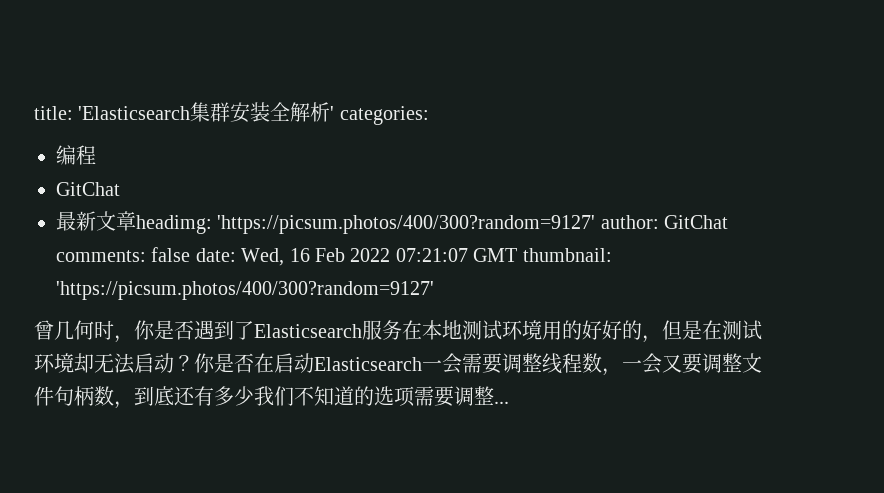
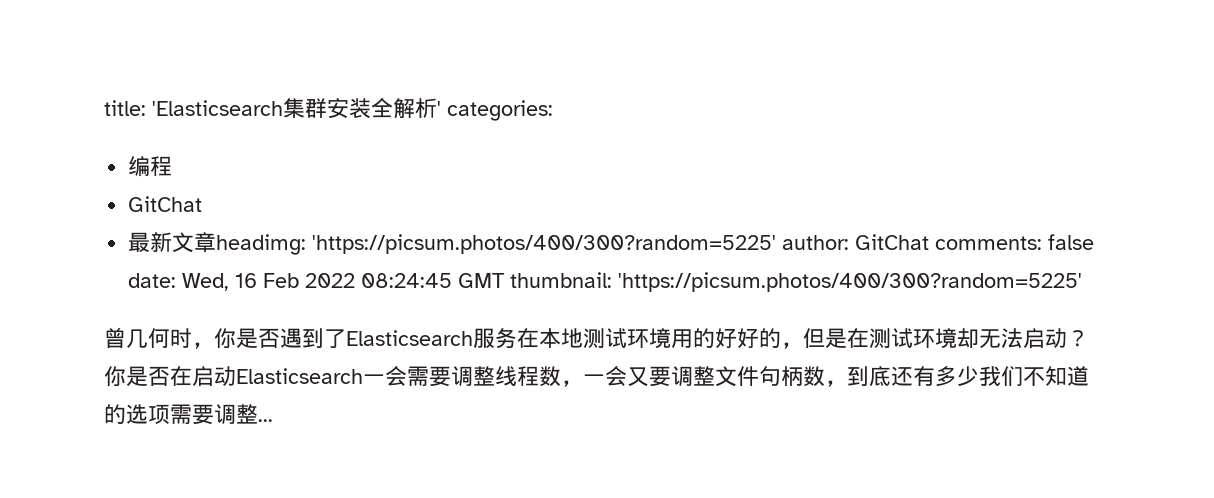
[217,215,596,234] 'https://picsum.photos/400/300?random=9127' -> [312,234,777,254] 'https://picsum.photos/400/300?random=5225'
[395,248,468,262] 07:21:07 -> [361,273,453,288] 08:24:45
[56,281,434,300] 'https://picsum.photos/400/300?random=9127' -> [618,272,1083,292] 'https://picsum.photos/400/300?random=5225'

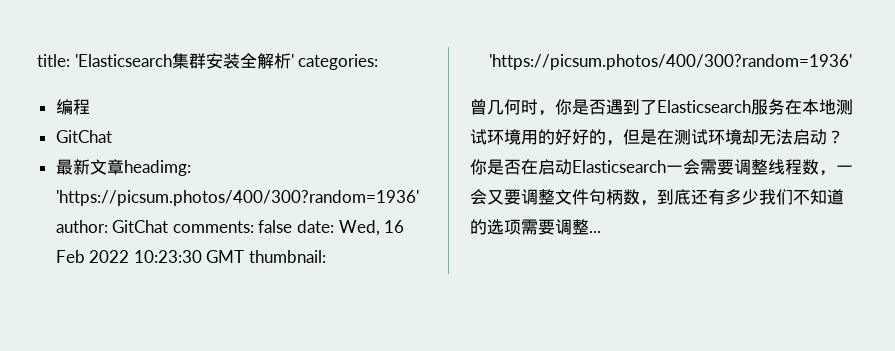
[312,234,777,254] 'https://picsum.photos/400/300?random=5225' -> [55,190,419,206] 'https://picsum.photos/400/300?random=1936'
[361,273,453,288] 08:24:45 -> [133,250,202,263] 10:23:30
[618,272,1083,292] 'https://picsum.photos/400/300?random=5225' -> [488,54,852,70] 'https://picsum.photos/400/300?random=1936'

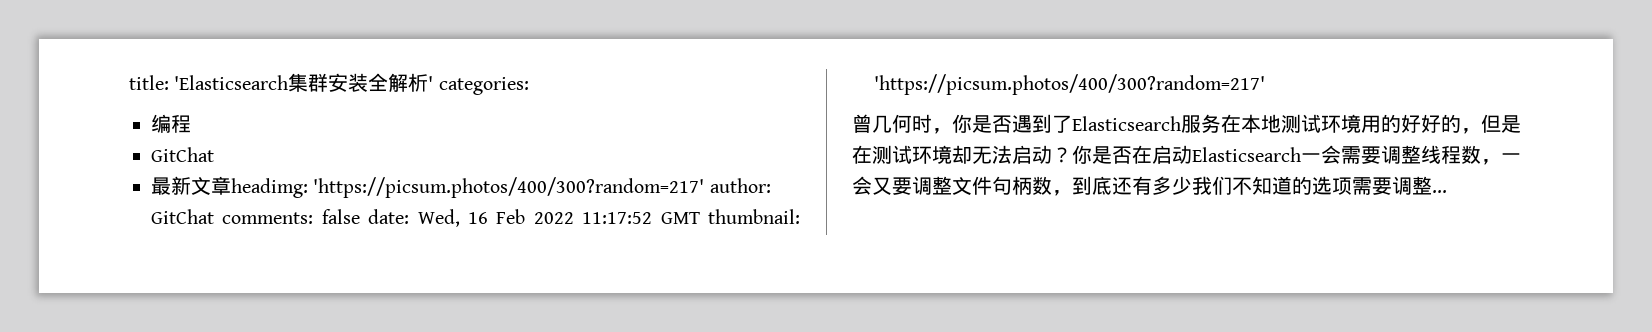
[55,190,419,206] 'https://picsum.photos/400/300?random=1936' -> [313,177,705,198] 'https://picsum.photos/400/300?random=217'
[133,250,202,263] 10:23:30 -> [582,212,653,224] 11:17:52
[488,54,852,70] 'https://picsum.photos/400/300?random=1936' -> [874,74,1265,95] 'https://picsum.photos/400/300?random=217'

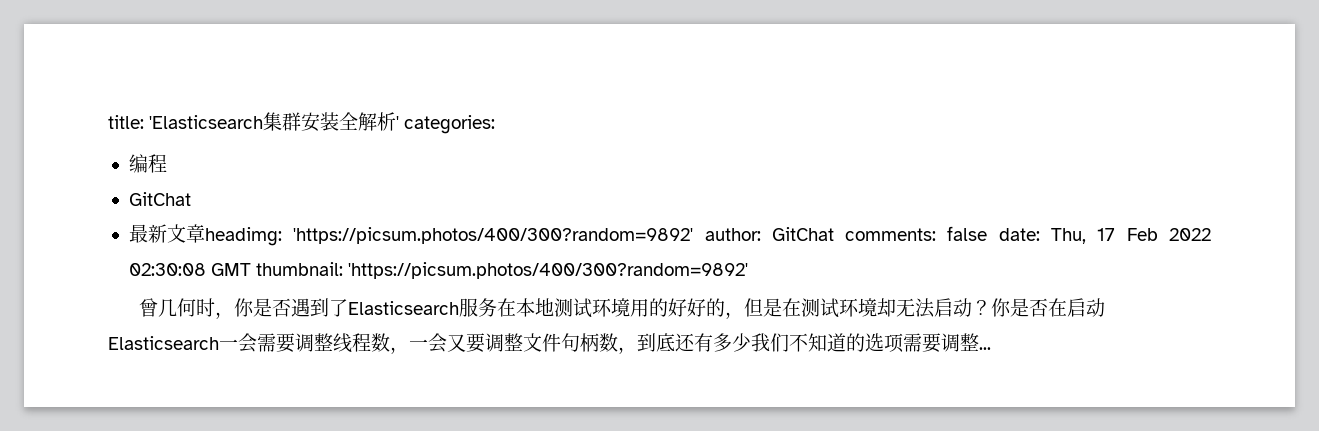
[313,177,705,198] 'https://picsum.photos/400/300?random=217' -> [293,227,694,244] 'https://picsum.photos/400/300?random=9892'
[417,209,488,227] Wed, 16 -> [1051,228,1116,244] Thu, 17
[582,212,653,224] 11:17:52 -> [128,263,206,276] 02:30:08
[874,74,1265,95] 'https://picsum.photos/400/300?random=217' -> [348,262,749,279] 'https://picsum.photos/400/300?random=9892'

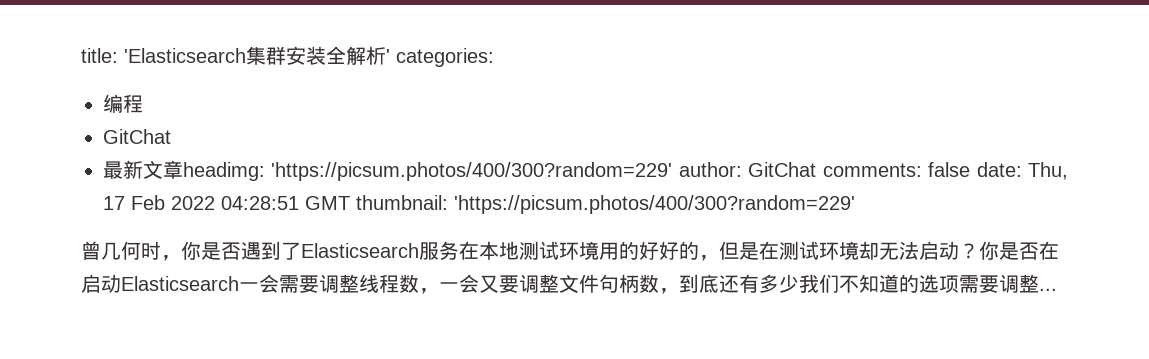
[293,227,694,244] 'https://picsum.photos/400/300?random=9892' -> [271,162,673,181] 'https://picsum.photos/400/300?random=229'
[128,263,206,276] 02:30:08 -> [221,196,299,210] 04:28:51
[348,262,749,279] 'https://picsum.photos/400/300?random=9892' -> [454,195,855,214] 'https://picsum.photos/400/300?random=229'

